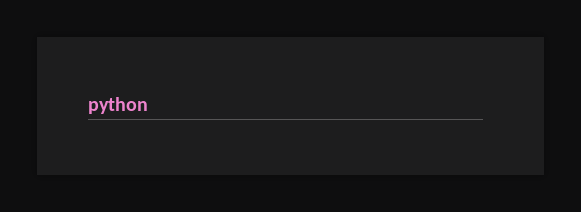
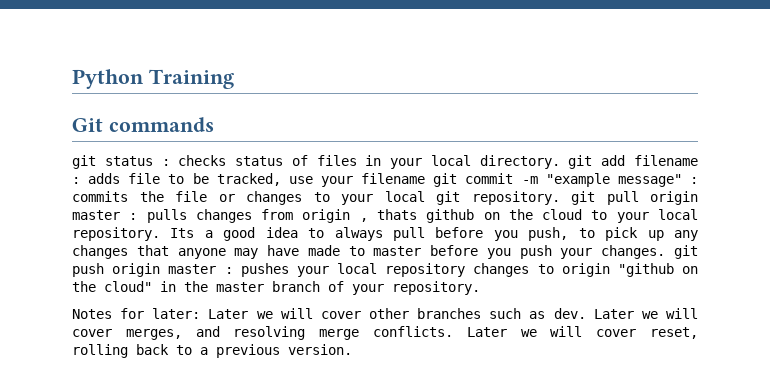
[88,97,148,114] python -> [72,69,234,89] [72,117,214,132] [72,155,698,169] [72,173,698,187] [72,191,698,205] [72,209,699,223] [72,227,699,241] [72,245,698,259] [72,263,698,277] [72,281,480,295] [72,308,698,319] [72,326,698,340] [72,344,352,358] Python Training // Git commands // git status : checks status of files in your local directory. git add filename : adds file to be tracked, use your filename git commit -m "example message" : commits the file or changes to your local git repository. git pull origin master : pulls changes from origin , thats github on the cloud to your local repository. Its a good idea to always pull before you push, to pick up any changes that anyone may have made to master before you push your changes. git push origin master : pushes your local repository changes to origin "github on the cloud" in the master branch of your repository. // Notes for later: Later we will cover other branches such as dev. Later we will cover merges, and resolving merge conflicts. Later we will cover reset, rolling back to a previous version.

